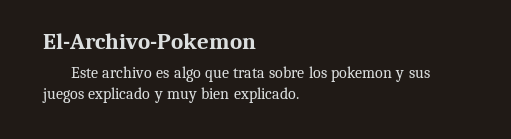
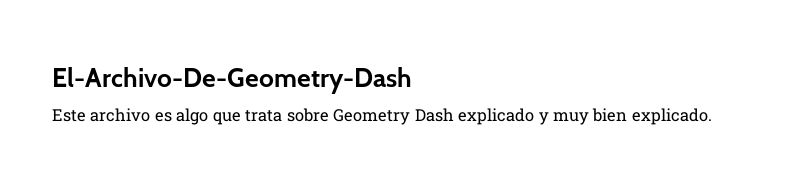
[43,33,256,49] El-Archivo-Pokemon -> [52,67,412,94] El-Archivo-De-Geometry-Dash
[308,66,430,82] [42,88,84,103] los pokemon y sus juegos -> [333,108,454,125] Geometry Dash

